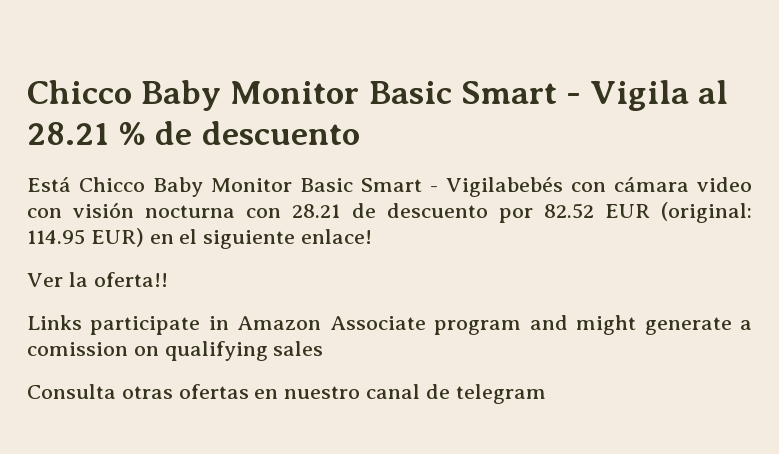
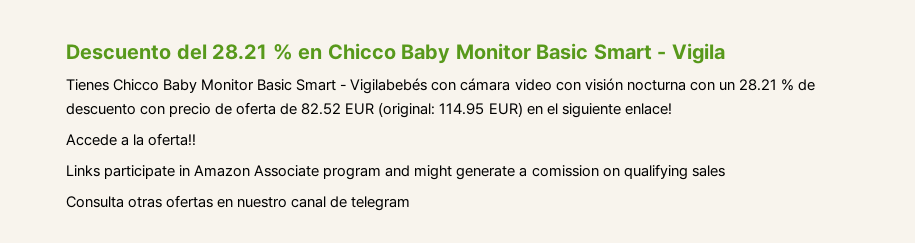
(27, 92) none -> [66,44,323,60] Descuento del 28.21 % en
[698,80,729,104] [27,121,360,145] [27,177,71,192] al 28.21 % de descuento // Está -> [66,79,109,91] // Tienes
[292,203,533,223] 28.21 de descuento por -> [718,79,815,91] [66,102,298,117] un 28.21 % de descuento con precio de oferta de
[27,273,63,287] Ver -> [66,134,130,146] Accede a

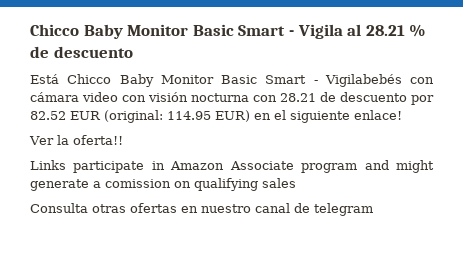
[66,44,323,60] Descuento del 28.21 % en -> (30, 30) none
[66,79,109,91] // Tienes -> [347,24,427,37] [30,46,133,58] [30,74,59,84] al 28.21 % de descuento // Está
[718,79,815,91] [66,102,298,117] un 28.21 % de descuento con precio de oferta de -> [280,92,434,105] 28.21 de descuento por
[66,134,130,146] Accede a -> [29,136,54,145] Ver

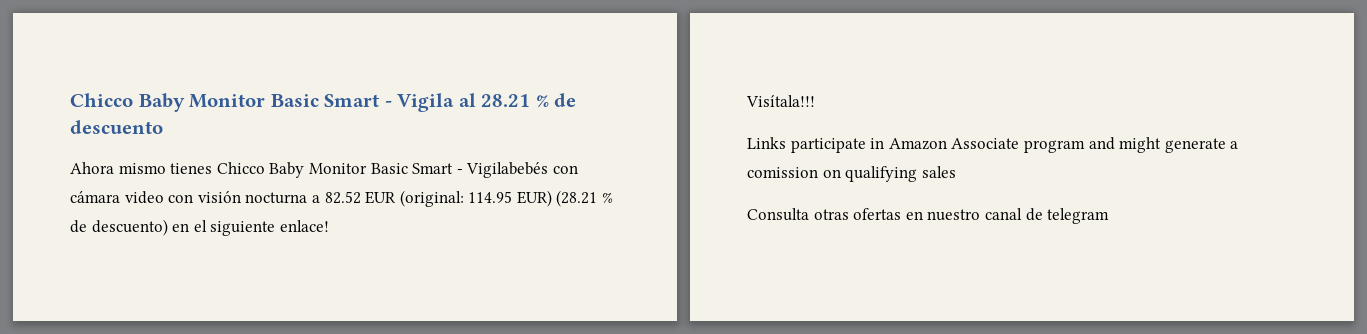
[30,74,59,84] Está -> [70,162,213,174] Ahora mismo tienes
[253,92,434,105] con 28.21 de descuento por -> [311,195,320,203] a
(250, 116) none -> [556,190,614,207] [70,219,168,236] (28.21 % de descuento)
[29,135,123,145] Ver la oferta!! -> [746,95,815,107] Visítala!!!

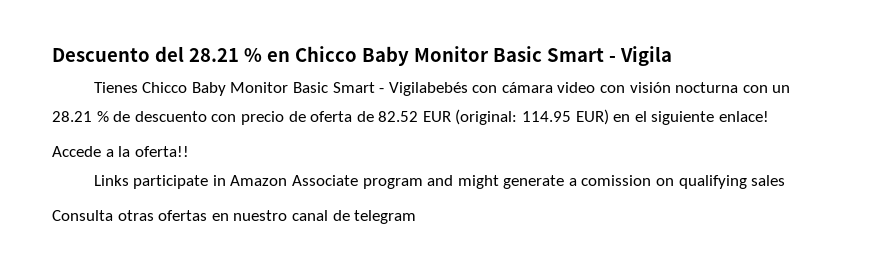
(70, 100) none -> [52,46,290,62] Descuento del 28.21 % en
[458,93,577,107] [70,120,163,134] [70,162,213,174] al 28.21 % de descuento // Ahora mismo tienes -> [93,82,138,93] // Tienes
[311,195,320,203] a -> [742,85,791,93] [52,111,374,125] con un 28.21 % de descuento con precio de oferta de
[556,190,614,207] [70,219,168,236] (28.21 % de descuento) -> (609, 117) none
[746,95,815,107] Visítala!!! -> [52,146,189,157] Accede a la oferta!!

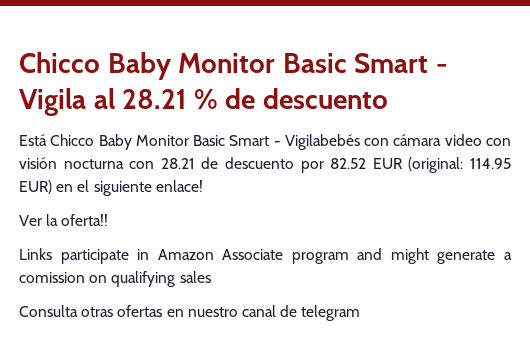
[52,46,290,62] Descuento del 28.21 % en -> (19, 62) none
[93,82,138,93] // Tienes -> [93,88,388,109] [19,134,47,146] al 28.21 % de descuento // Está
[772,85,791,93] [52,111,374,125] un 28.21 % de descuento con precio de oferta de -> [160,157,324,173] 28.21 de descuento por
[52,146,114,157] Accede a -> [19,215,42,226] Ver

